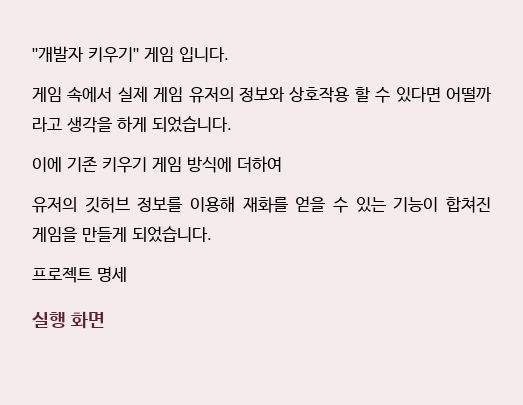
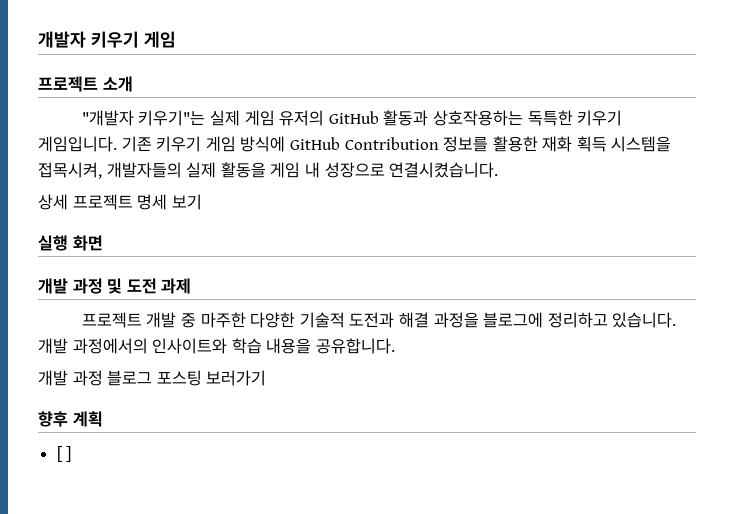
[32,46,229,63] [32,86,492,103] [32,116,232,133] [32,156,282,173] [32,196,492,213] [32,226,212,242] "개발자 키우기" 게임 입니다. // 게임 속에서 실제 게임 유저의 정보와 상호작용 할 수 있다면 어떨까 라고 생각을 하게 되었습니다. // 이에 기존 키우기 게임 방식에 더하여 // 유저의 깃허브 정보를 이용해 재화를 얻을 수 있는 기능이 합쳐진 게임을 만들게 되었습니다. // -> [38,31,176,48] [38,76,133,92] [81,110,623,126] [38,136,672,152] [38,162,499,179] [38,194,68,210] 개발자 키우기 게임 // 프로젝트 소개 // "개발자 키우기"는 실제 게임 유저의 GitHub 활동과 상호작용하는 독특한 키우기 게임입니다. 기존 키우기 게임 방식에 GitHub Contribution 정보를 활용한 재화 획득 시스템을 접목시켜, 개발자들의 실제 활동을 게임 내 성장으로 연결시켰습니다. // 상세
(127, 274) none -> [171,194,202,210] 보기
(106, 320) none -> [38,278,192,294] [81,312,677,328] [38,338,395,354] [38,370,267,386] [38,411,103,427] [56,446,72,462] // 개발 과정 및 도전 과제 // 프로젝트 개발 중 마주한 다양한 기술적 도전과 해결 과정을 블로그에 정리하고 있습니다. 개발 과정에서의 인사이트와 학습 내용을 공유합니다. // 개발 과정 블로그 포스팅 보러가기 // 향후 계획 // [ ]

